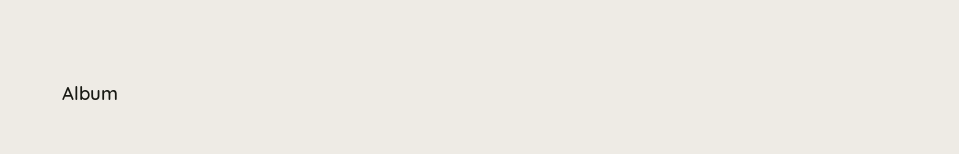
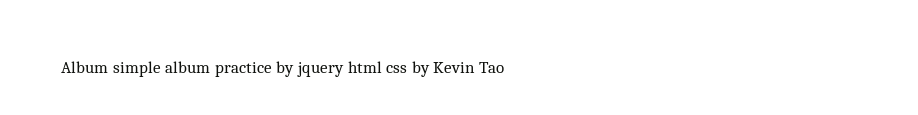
(118, 93) none -> [112,61,504,77] simple album practice by jquery html css by Kevin Tao

